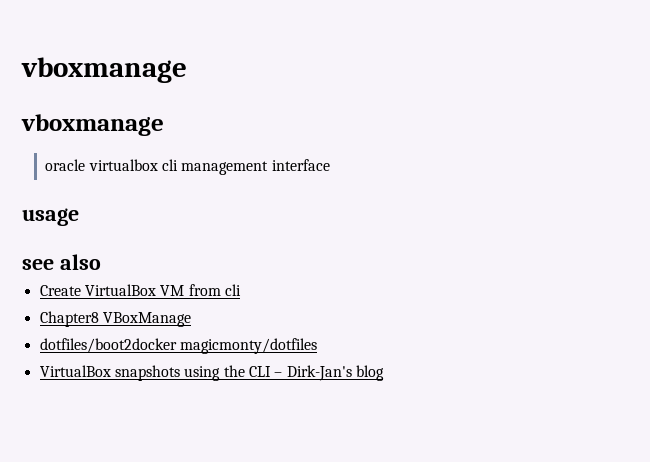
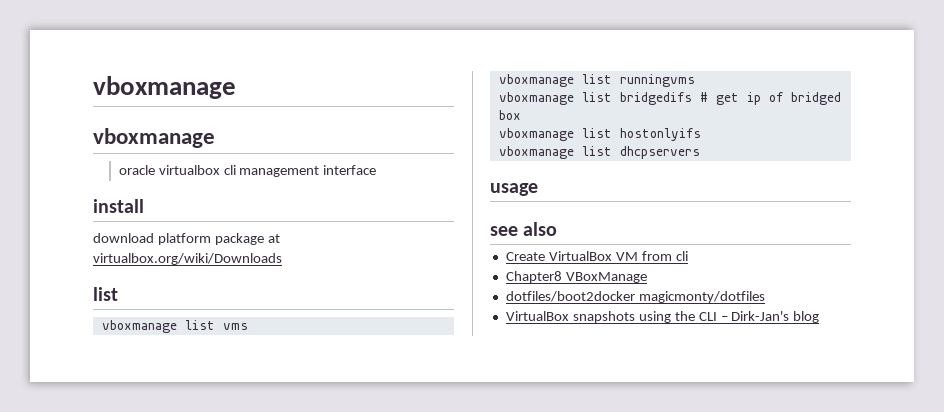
(330, 165) none -> [93,199,144,213] [93,233,280,245] [93,253,282,265] [93,287,118,301] [101,320,248,333] [498,74,695,87] [498,92,841,105] [498,110,521,120] [498,128,701,141] [498,146,700,159] // install // download platform package at virtualbox.org/wiki/Downloads // list // vboxmanage list vms // vboxmanage list runningvms // vboxmanage list bridgedifs # get ip of bridged box // vboxmanage list hostonlyifs // vboxmanage list dhcpservers

